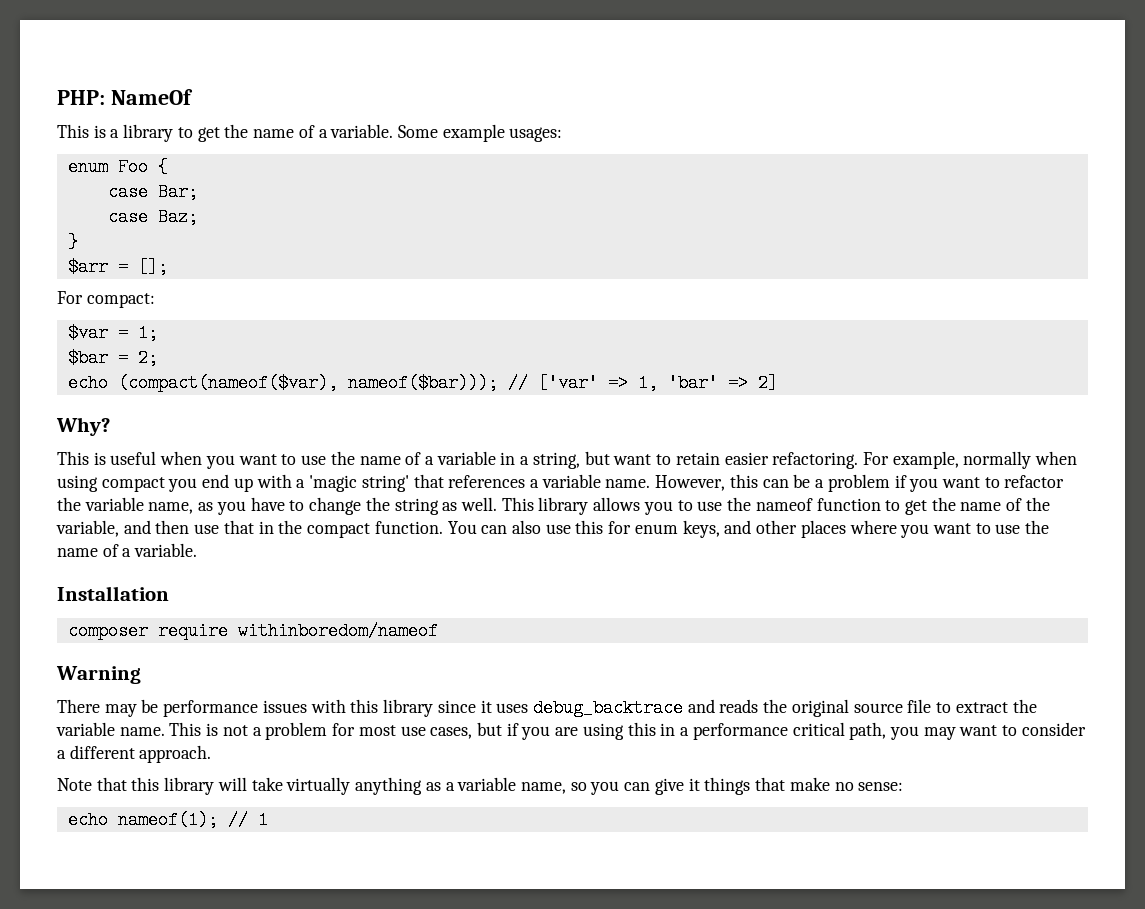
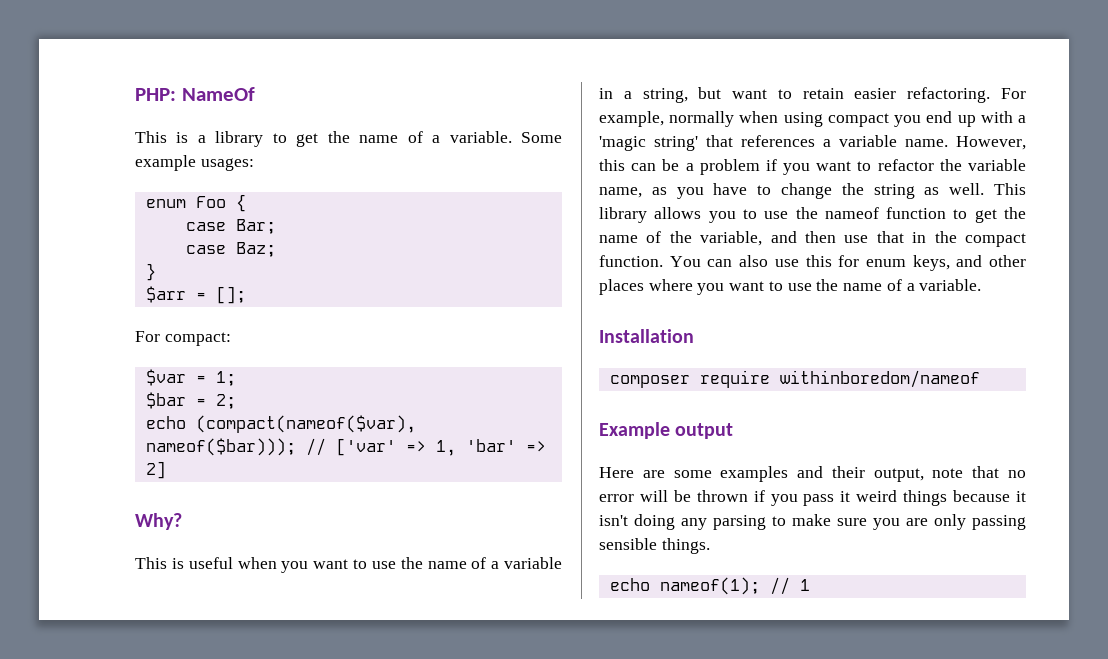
[56,666,141,684] [57,699,1037,717] [56,722,1086,740] [57,745,212,763] [57,777,904,795] Warning // There may be performance issues with this library since it uses debug_backtrace and reads the original source file to extract the variable name. This is not a problem for most use cases, but if you are using this in a performance critical path, you may want to consider a different approach. // Note that this library will take virtually anything as a variable name, so you can give it things that make no sense: -> [599,422,734,439] [599,466,1026,482] [599,490,1026,506] [599,514,1026,530] [599,538,710,554] Example output // Here are some examples and their output, note that no error will be thrown if you pass it weird things because it isn't doing any parsing to make sure you are only passing sensible things.

